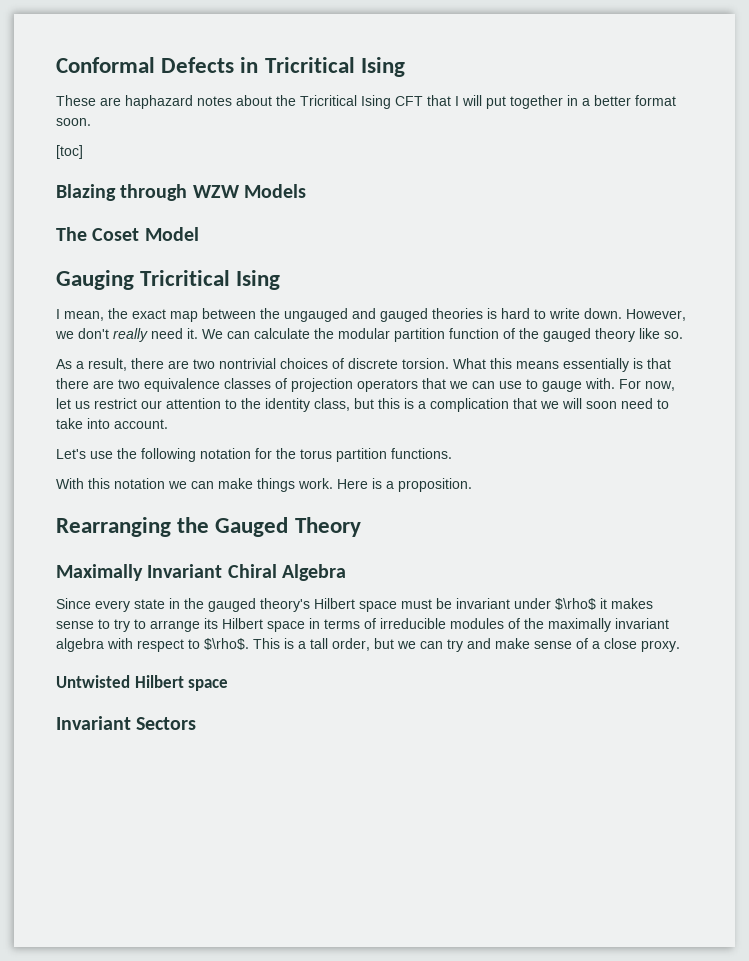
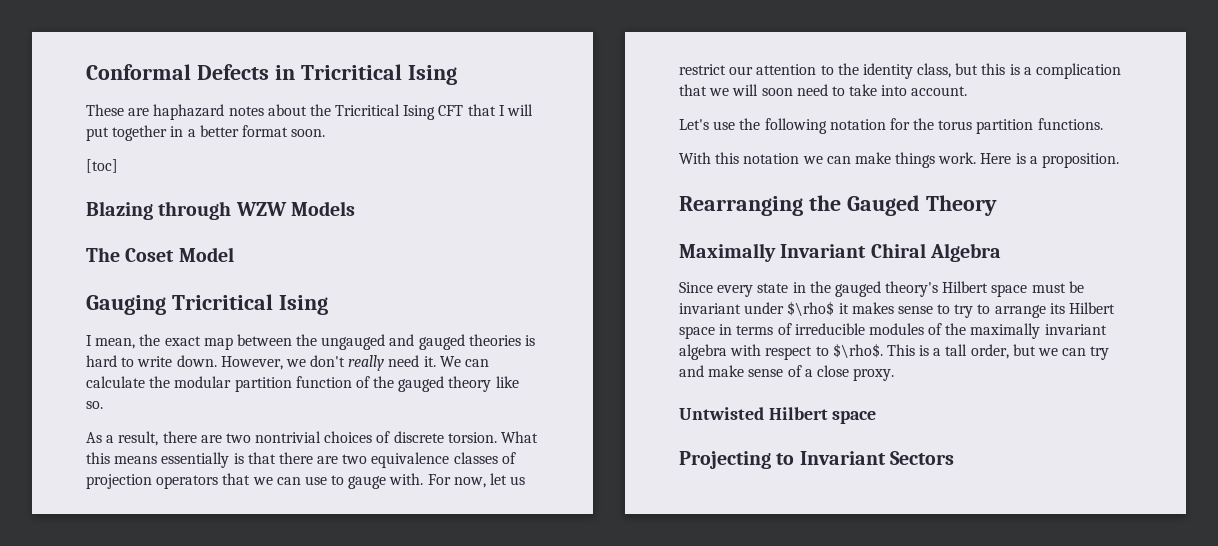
(229, 685) none -> [679,451,795,469] Projecting to

